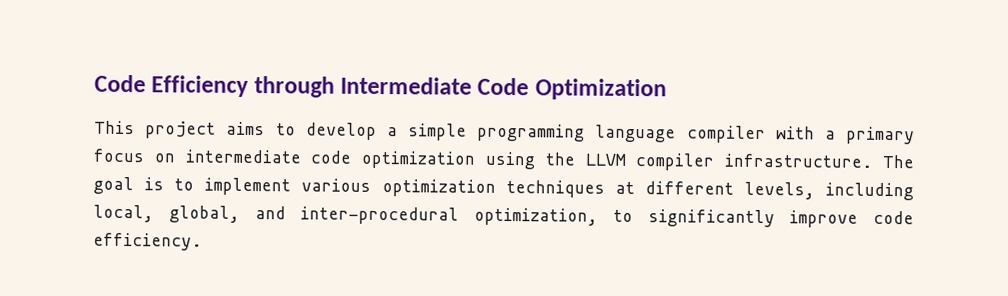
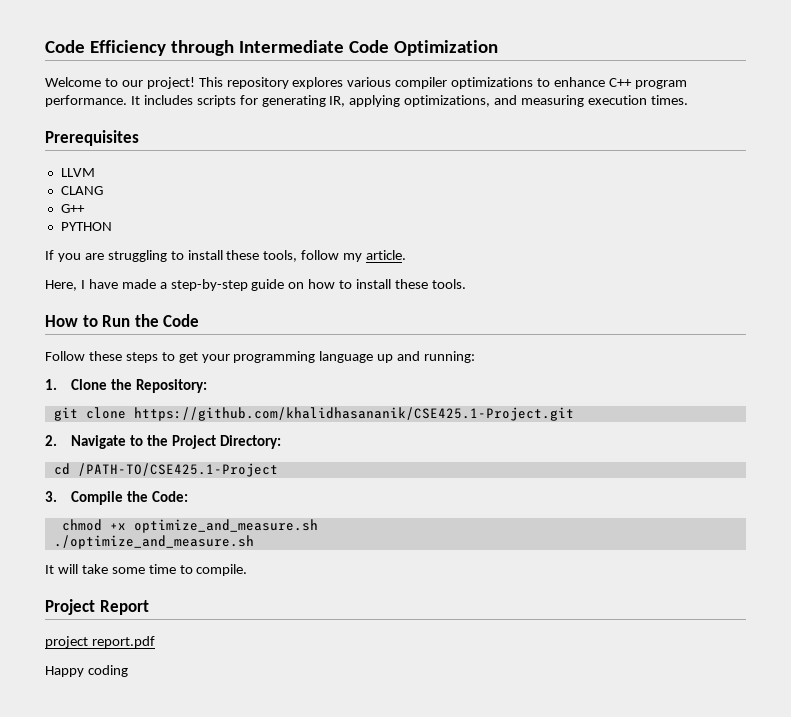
[94,120,915,145] [93,148,914,171] [93,176,915,201] [93,204,914,228] [93,232,202,251] This project aims to develop a simple programming language compiler with a primary focus on intermediate code optimization using the LLVM compiler infrastructure. The goal is to implement various optimization techniques at different levels, including local, global, and inter-procedural optimization, to significantly improve code efficiency. -> [45,77,687,89] [45,95,688,107] [45,130,139,146] [60,168,95,177] [60,186,103,195] [60,204,85,213] [60,222,112,231] [45,250,407,262] [45,279,466,291] [45,314,200,327] [45,351,476,363] [45,379,207,393] [53,407,574,421] [45,435,281,449] [53,463,278,477] [45,491,188,505] [61,519,318,533] [53,535,254,549] [45,564,248,576] [45,599,149,615] [45,636,155,648] [45,665,128,677] Welcome to our project! This repository explores various compiler optimizations to enhance C++ program performance. It includes scripts for generating IR, applying optimizations, and measuring execution times. // Prerequisites // LLVM // CLANG // G++ // PYTHON // If you are struggling to install these tools, follow my article. // Here, I have made a step-by-step guide on how to install these tools. // How to Run the Code // Follow these steps to get your programming language up and running: // 1. Clone the Repository: // git clone https://github.com/khalidhasananik/CSE425.1-Project.git // 2. Navigate to the Project Directory: // cd /PATH-TO/CSE425.1-Project // 3. Compile the Code: // chmod +x optimize_and_measure.sh // ./optimize_and_measure.sh // It will take some time to compile. // Project Report // project report.pdf // Happy coding

